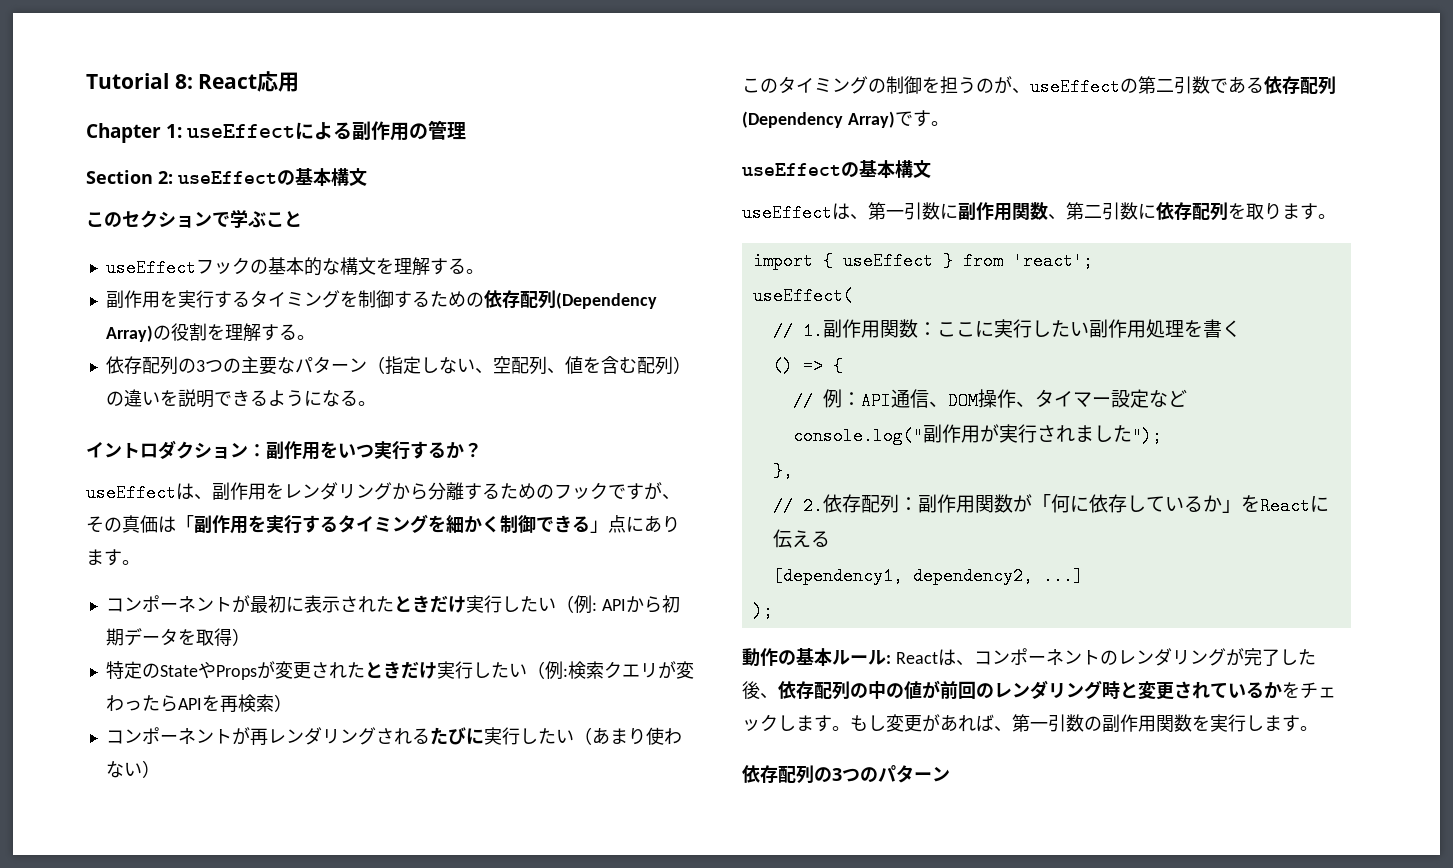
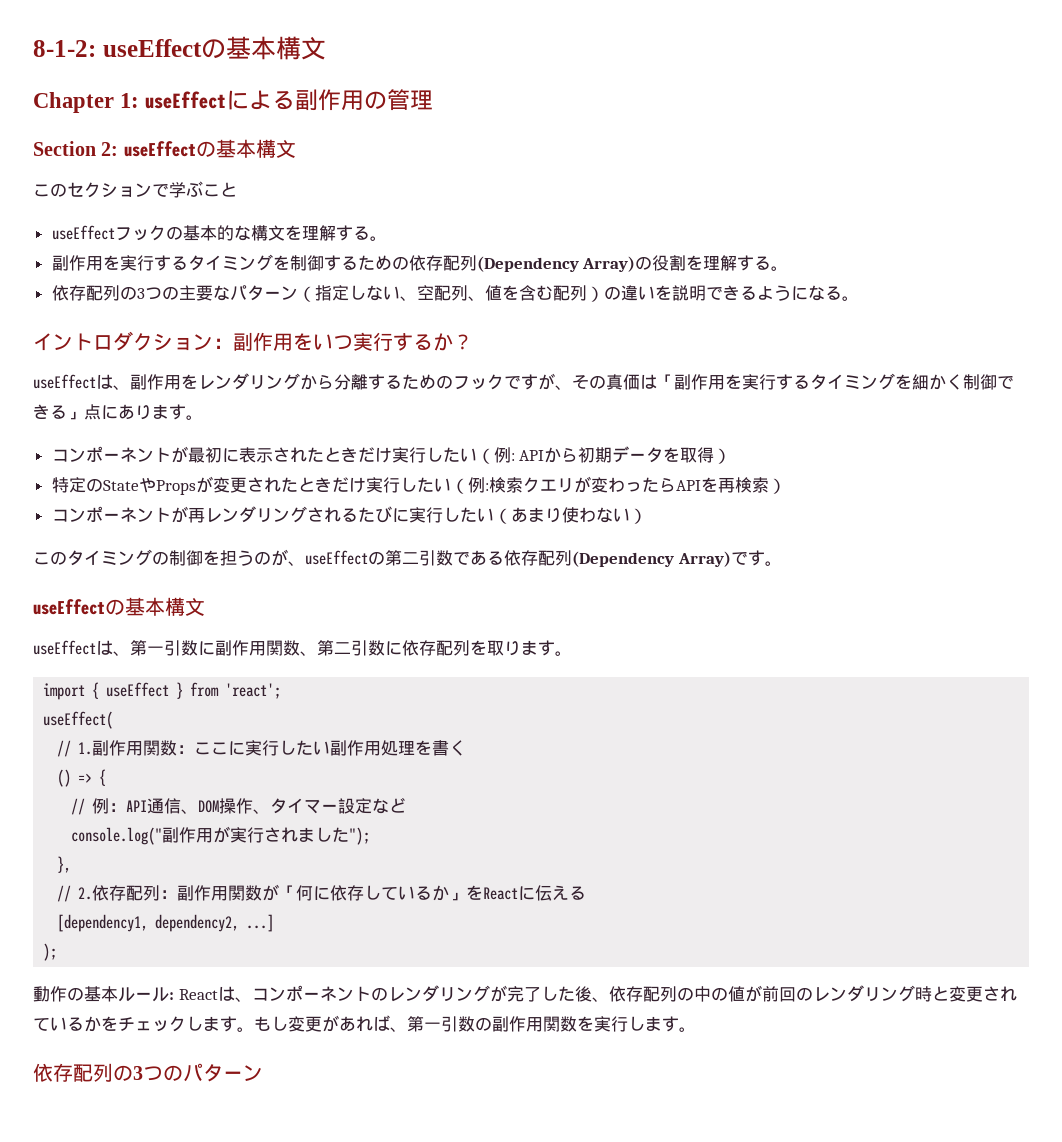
[86,71,300,92] Tutorial 8: React応用 -> [33,36,326,60] 8-1-2: useEffectの基本構文

